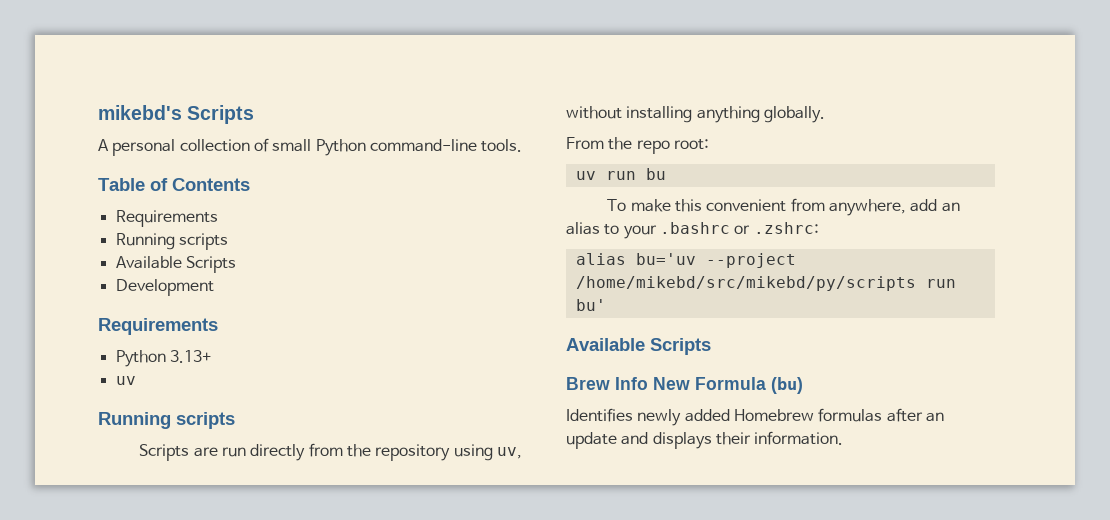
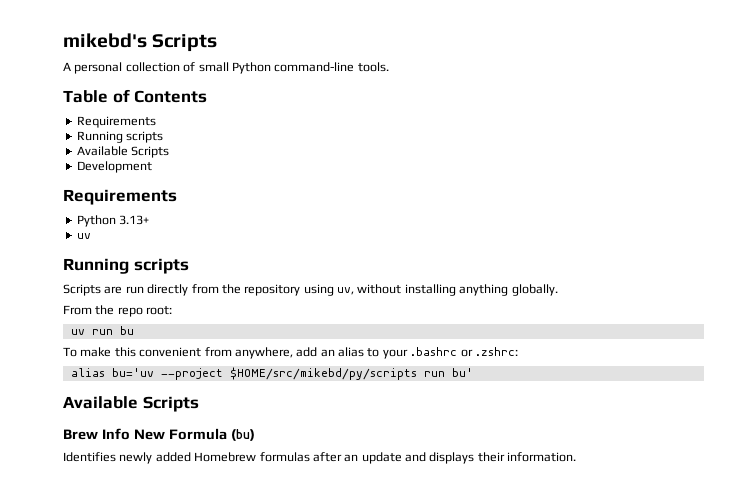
[575,276,916,291] /home/mikebd/src/mikebd/py/scripts -> [229,367,417,380] $HOME/src/mikebd/py/scripts

